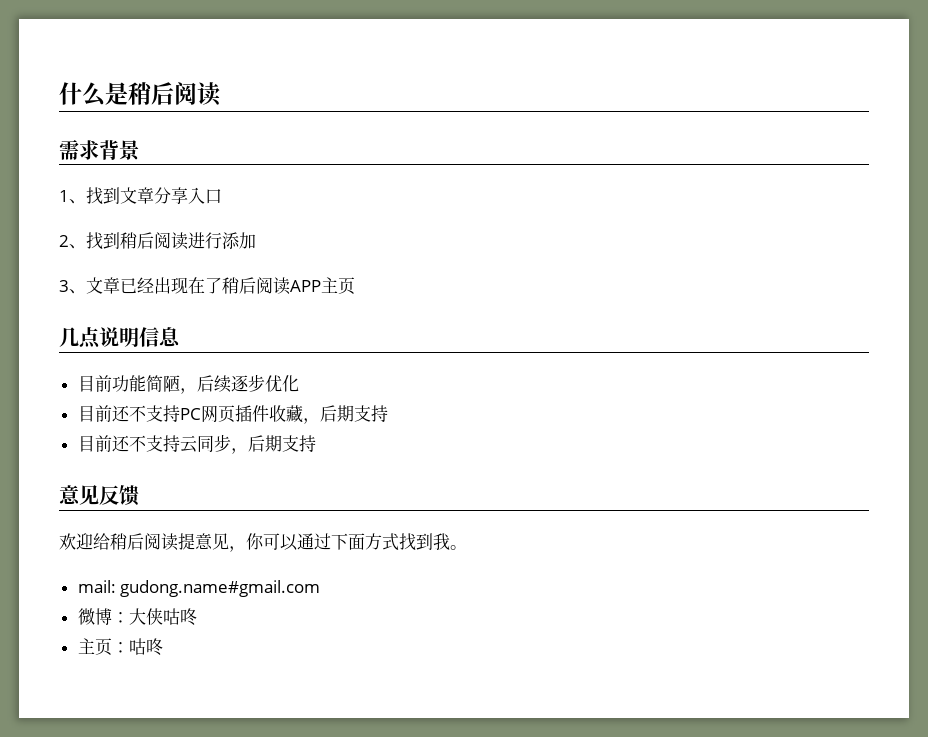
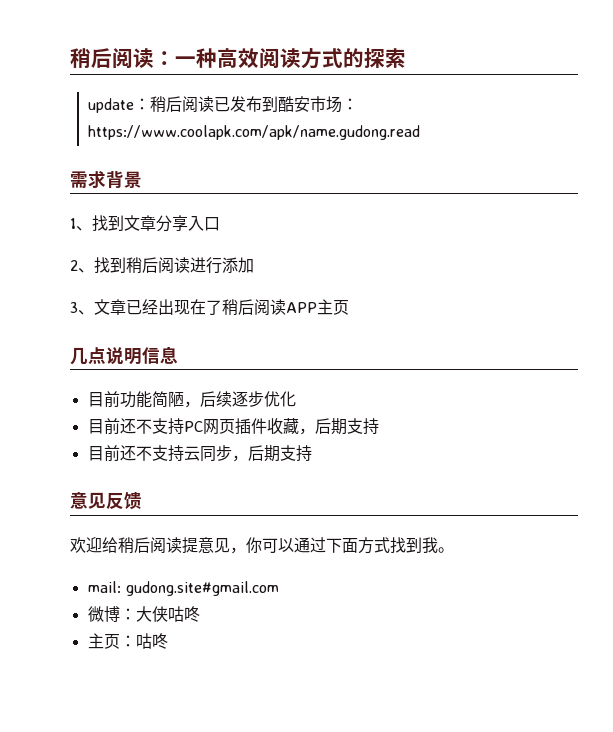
[59,82,221,107] 什么是稍后阅读 -> [70,48,406,69] [87,96,358,113] [87,125,420,140] 稍后阅读：一种高效阅读方式的探索 // update：稍后阅读已发布到酷安市场：https://www.coolapk.com/apk/name.gudong.read
[120,580,321,597] gudong.name#gmail.com -> [125,581,279,596] gudong.site#gmail.com

